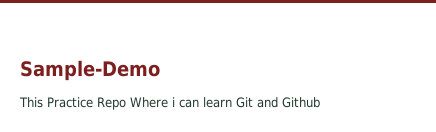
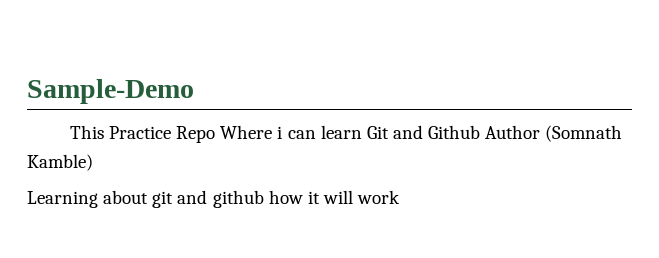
(320, 102) none -> [485,125,623,142] [27,154,93,171] [27,190,401,208] Author (Somnath Kamble) // Learning about git and github how it will work

